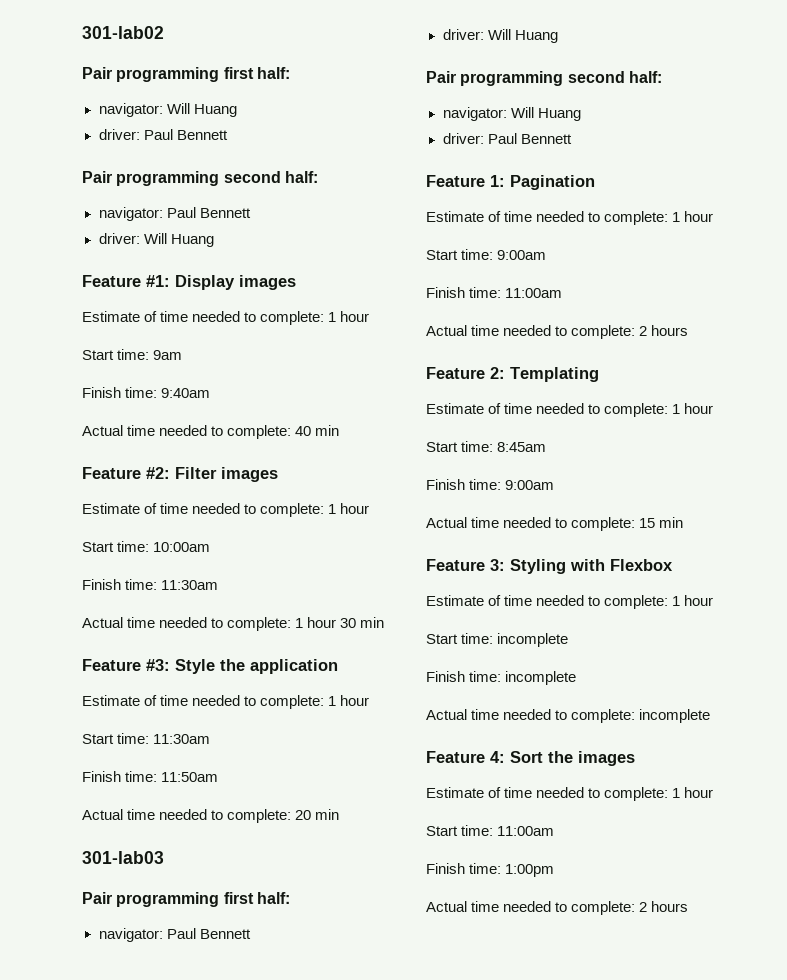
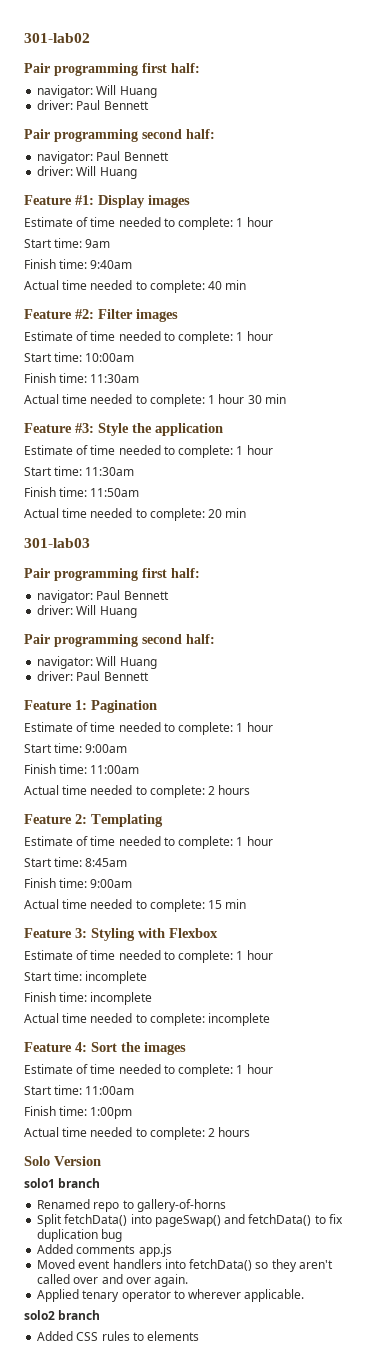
(689, 906) none -> [24,1156,101,1166] [24,1178,101,1188] [37,1199,226,1212] [37,1214,343,1227] [37,1229,123,1242] [37,1244,172,1257] [37,1259,333,1272] [37,1274,189,1287] [37,1289,305,1302] [24,1310,101,1320] [37,1331,200,1341] // Solo Version // solo1 branch // Renamed repo to gallery-of-horns // Split fetchData() into pageSwap() and fetchData() to fix duplication bug // Added comments app.js // Moved event handlers into fetchData() so they aren't called over and over again. // Applied tenary operator to wherever applicable. // solo2 branch // Added CSS rules to elements

